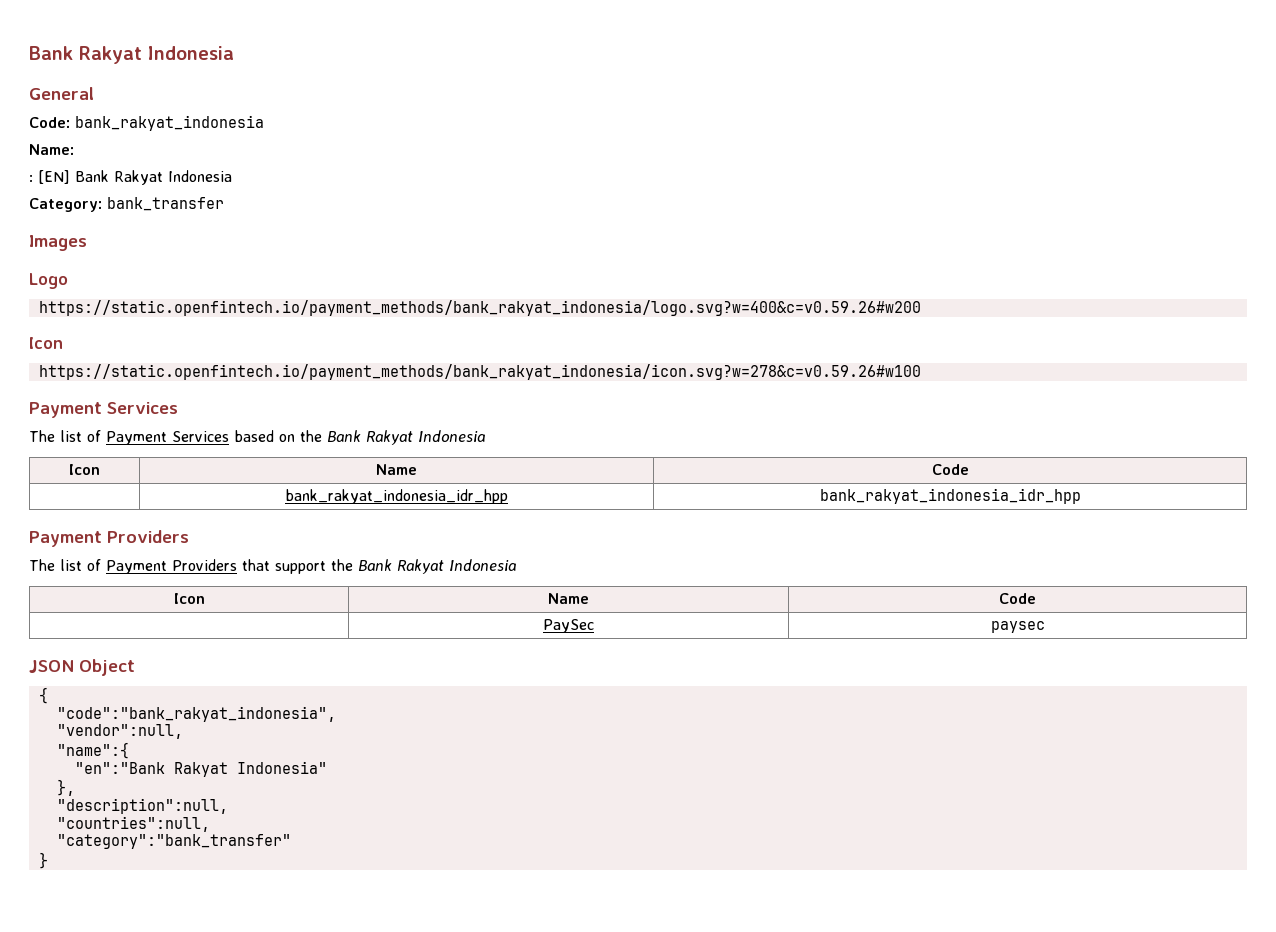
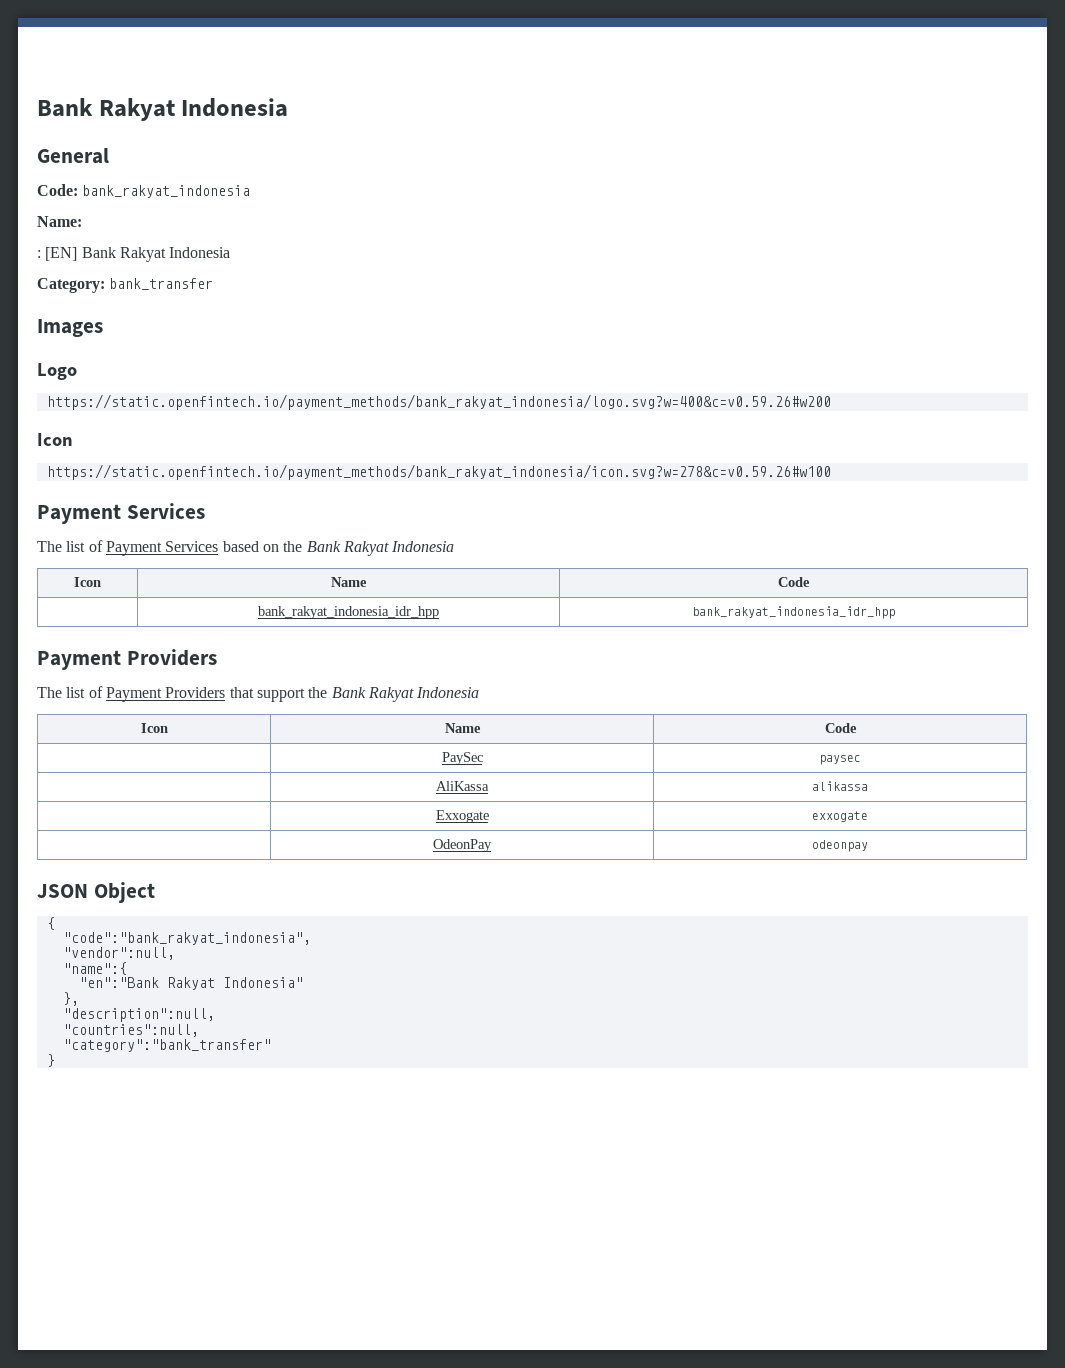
(1045, 627) none -> [436,781,489,791] [812,781,868,791] [435,810,489,823] [812,811,868,822] [433,839,492,852] [812,840,868,852] // | AliKassa | alikassa // | Exxogate | exxogate // | OdeonPay | odeonpay

